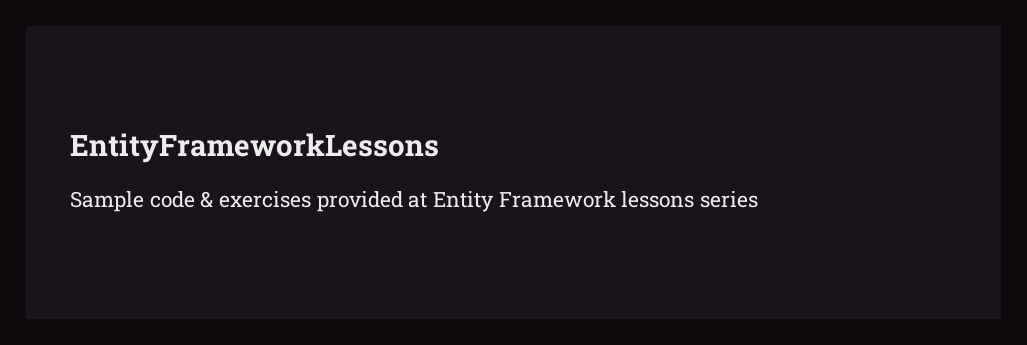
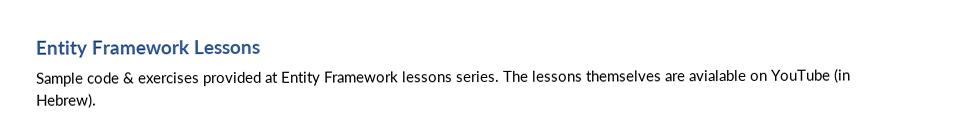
[70,133,439,163] EntityFrameworkLessons -> [35,39,260,58] Entity Framework Lessons
[700,191,759,208] series -> [456,68,851,84] [36,93,97,109] series. The lessons themselves are avialable on YouTube (in Hebrew).

